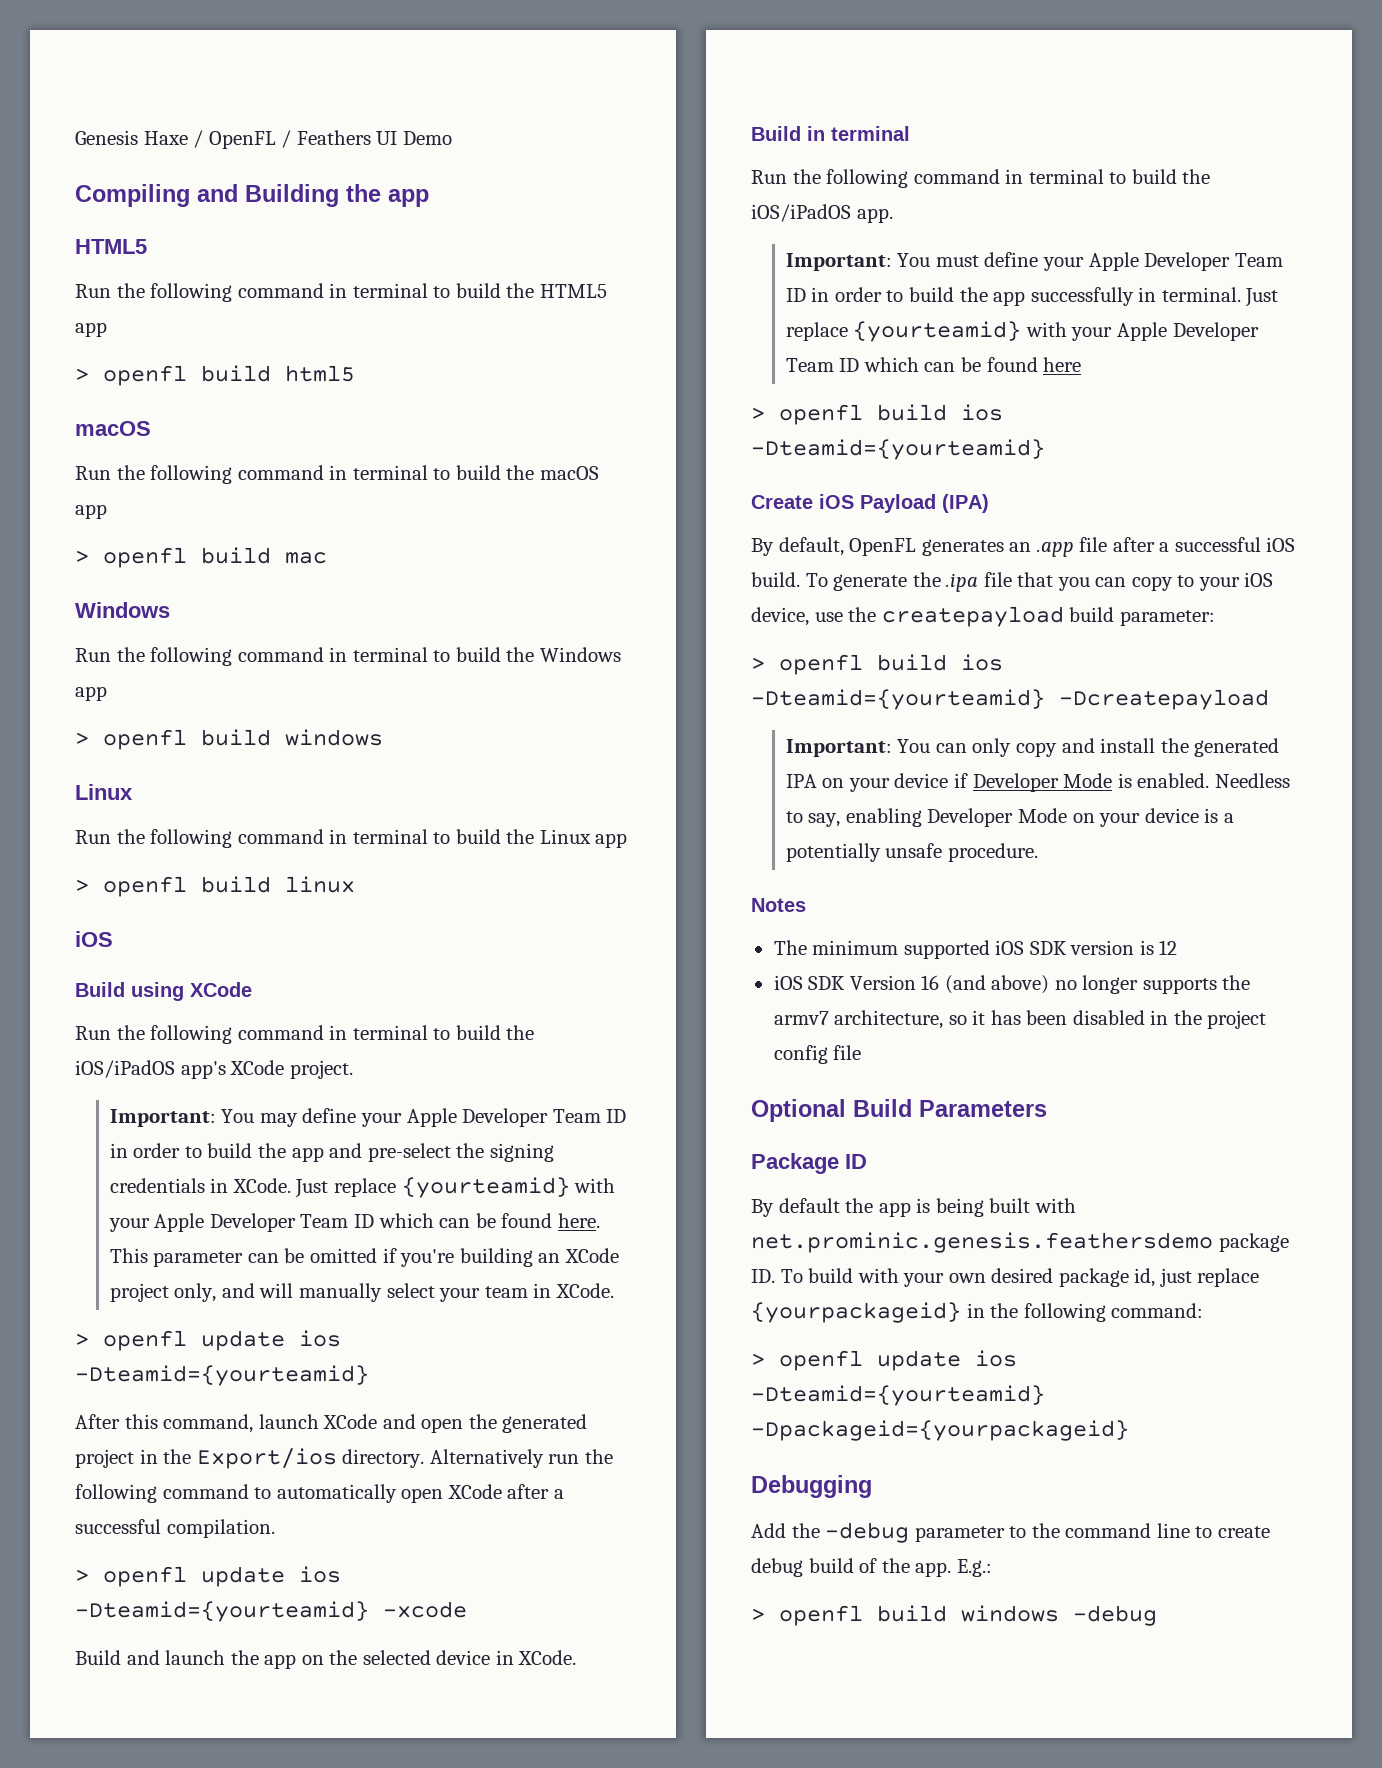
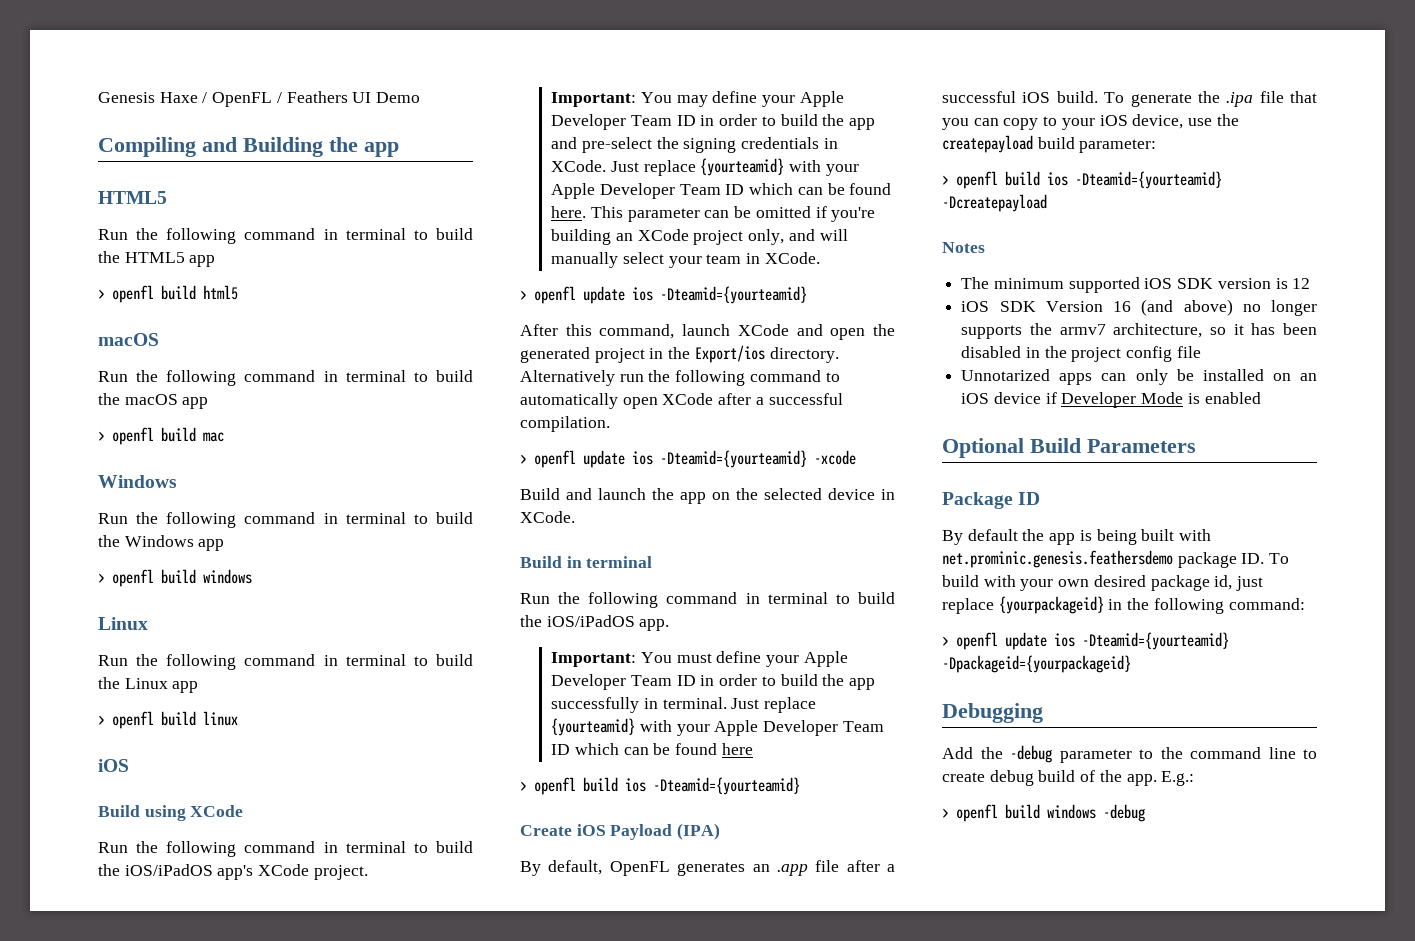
[785,738,1280,757] [785,773,1290,792] [785,808,1234,827] [785,843,1038,862] // Important: You can only copy and install the generated IPA on your device if Developer Mode is enabled. Needless to say, enabling Developer Mode on your device is a potentially unsafe procedure. -> (1047, 203) none
(862, 1052) none -> [961,369,1317,385] [961,392,1261,408] // Unnotarized apps can only be installed on an iOS device if Developer Mode is enabled

